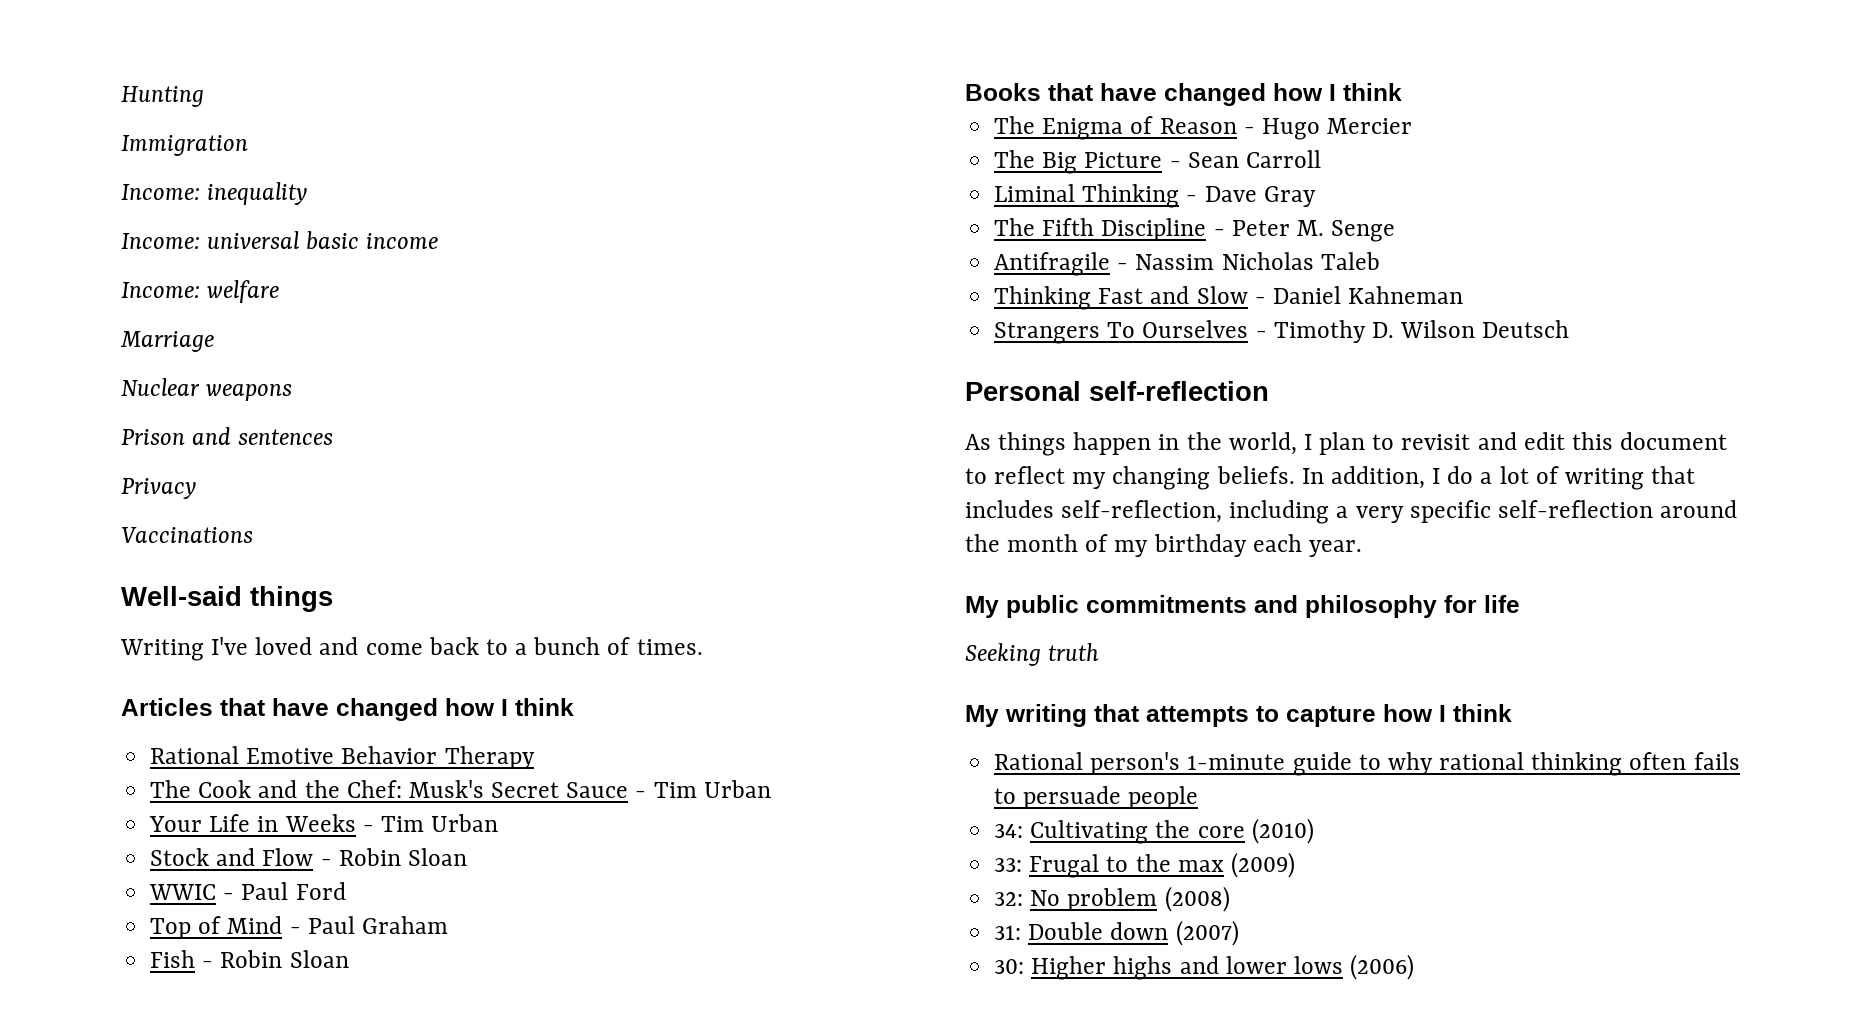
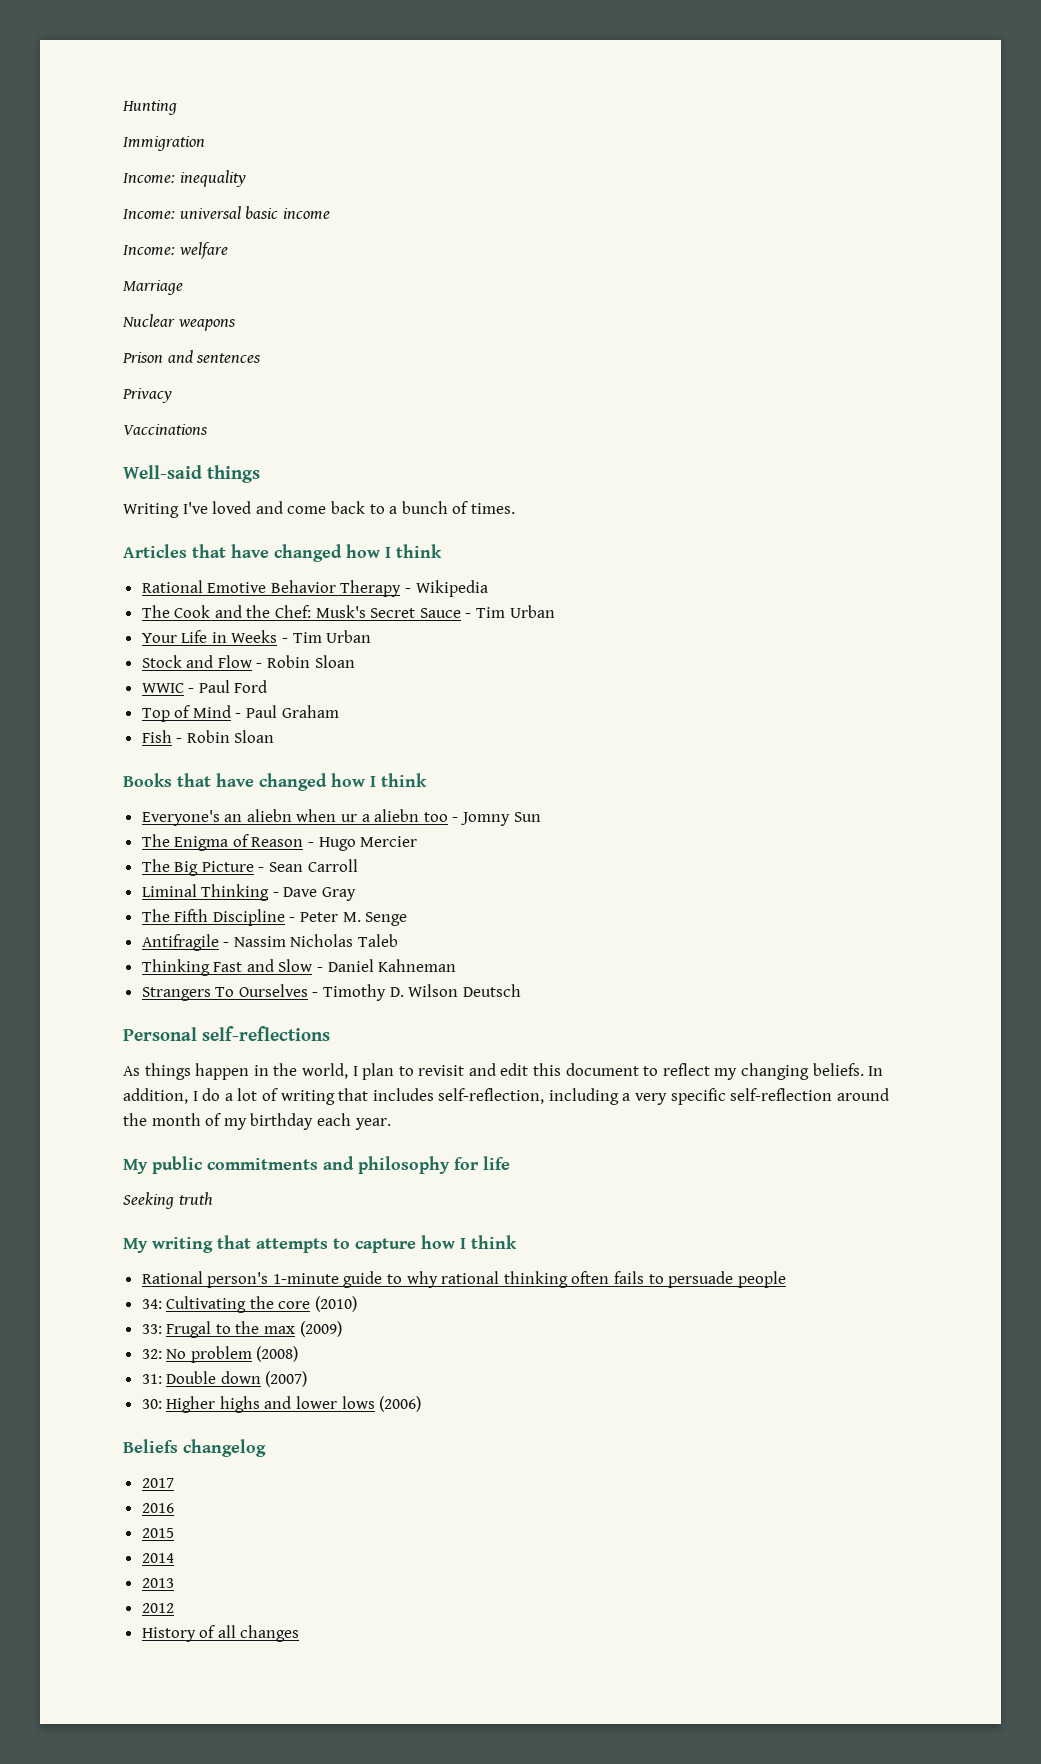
(535, 757) none -> [405,580,488,597] - Wikipedia
(1402, 92) none -> [141,809,541,826] // Everyone's an aliebn when ur a aliebn too - Jomny Sun
[1089,381,1269,401] self-reflection -> [202,1026,330,1041] self-reflections
(1415, 967) none -> [123,1439,266,1457] [141,1478,174,1488] [141,1503,174,1513] [141,1528,174,1538] [141,1553,174,1563] [141,1578,174,1588] [141,1603,174,1613] [141,1625,300,1642] // Beliefs changelog // 2017 // 2016 // 2015 // 2014 // 2013 // 2012 // History of all changes

